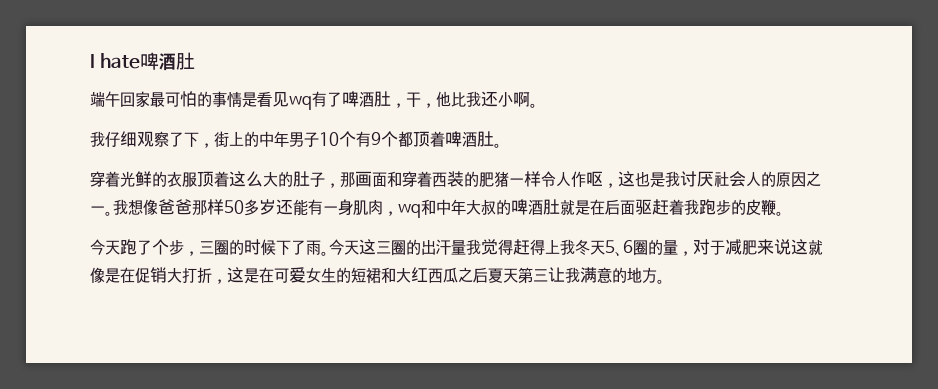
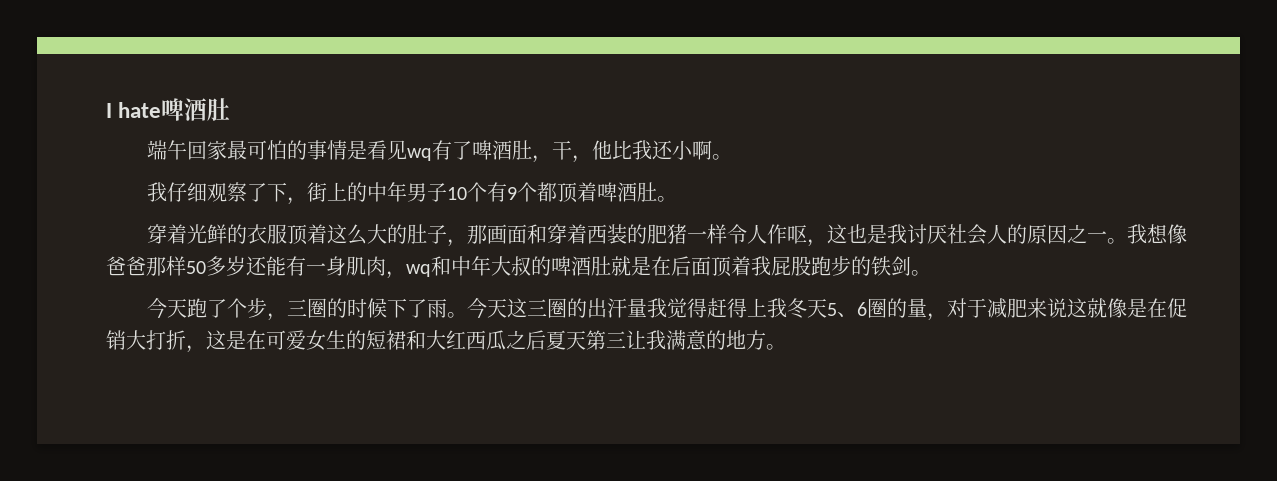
[635,199,776,216] 驱赶着我跑步的皮鞭 -> [711,256,911,277] 顶着我屁股跑步的铁剑

